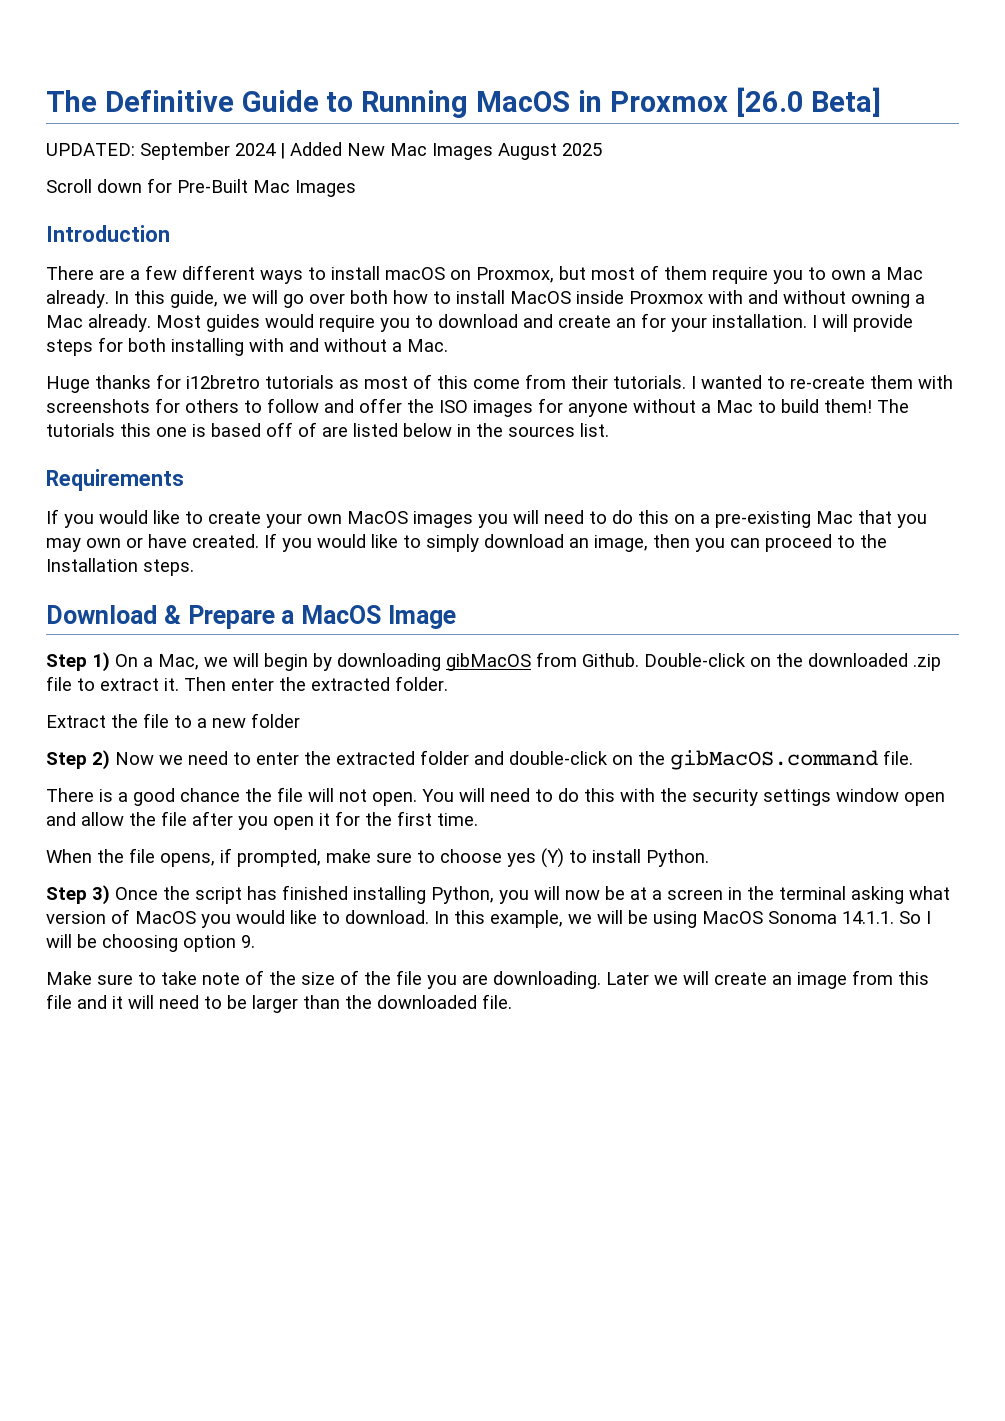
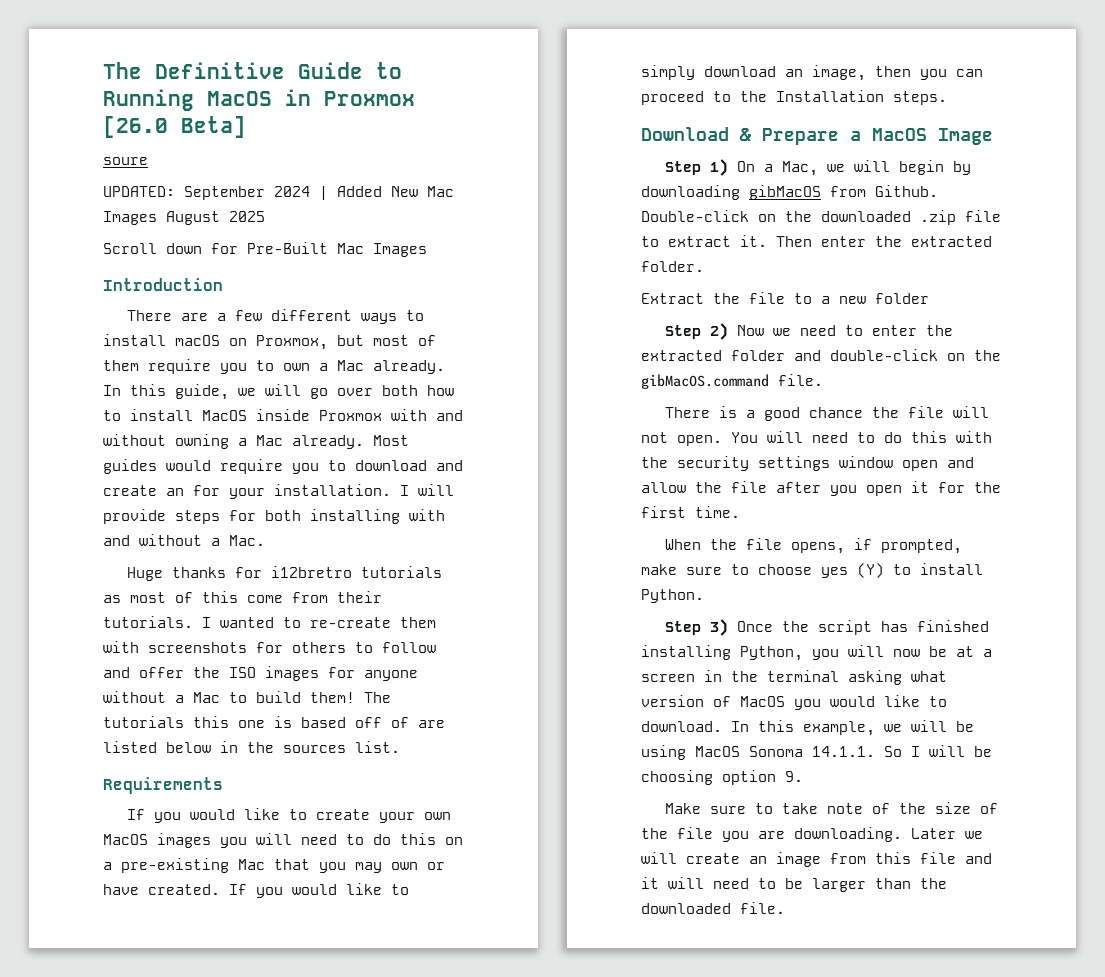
(882, 102) none -> [103,157,148,165] // soure

